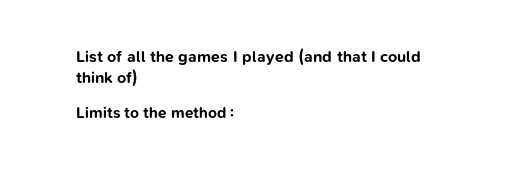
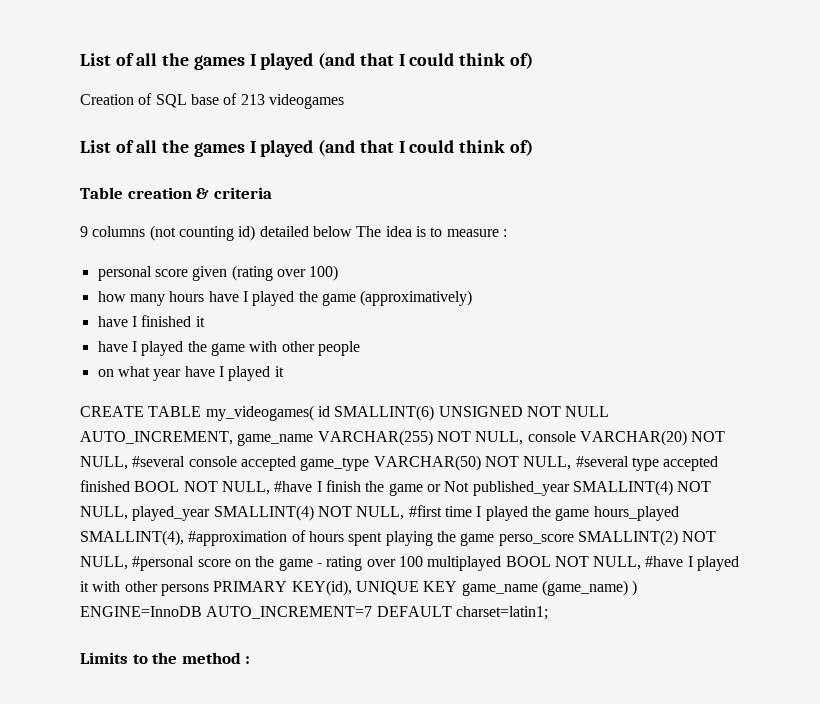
(139, 78) none -> [80,93,344,109] [80,139,533,157] [80,187,272,199] [80,225,507,241] [97,265,339,281] [97,290,473,306] [97,315,205,327] [97,341,360,356] [97,366,284,381] [80,405,610,421] [80,430,726,446] [80,455,719,471] [80,480,712,496] [80,505,679,521] [80,530,717,546] [80,556,740,571] [80,580,638,596] [80,606,548,620] // Creation of SQL base of 213 videogames // List of all the games I played (and that I could think of) // Table creation & criteria // 9 columns (not counting id) detailed below The idea is to measure : // personal score given (rating over 100) // how many hours have I played the game (approximatively) // have I finished it // have I played the game with other people // on what year have I played it // CREATE TABLE my_videogames( id SMALLINT(6) UNSIGNED NOT NULL AUTO_INCREMENT, game_name VARCHAR(255) NOT NULL, console VARCHAR(20) NOT NULL, #several console accepted game_type VARCHAR(50) NOT NULL, #several type accepted finished BOOL NOT NULL, #have I finish the game or Not published_year SMALLINT(4) NOT NULL, played_year SMALLINT(4) NOT NULL, #first time I played the game hours_played SMALLINT(4), #approximation of hours spent playing the game perso_score SMALLINT(2) NOT NULL, #personal score on the game - rating over 100 multiplayed BOOL NOT NULL, #have I played it with other persons PRIMARY KEY(id), UNIQUE KEY game_name (game_name) ) ENGINE=InnoDB AUTO_INCREMENT=7 DEFAULT charset=latin1;

